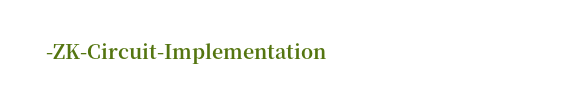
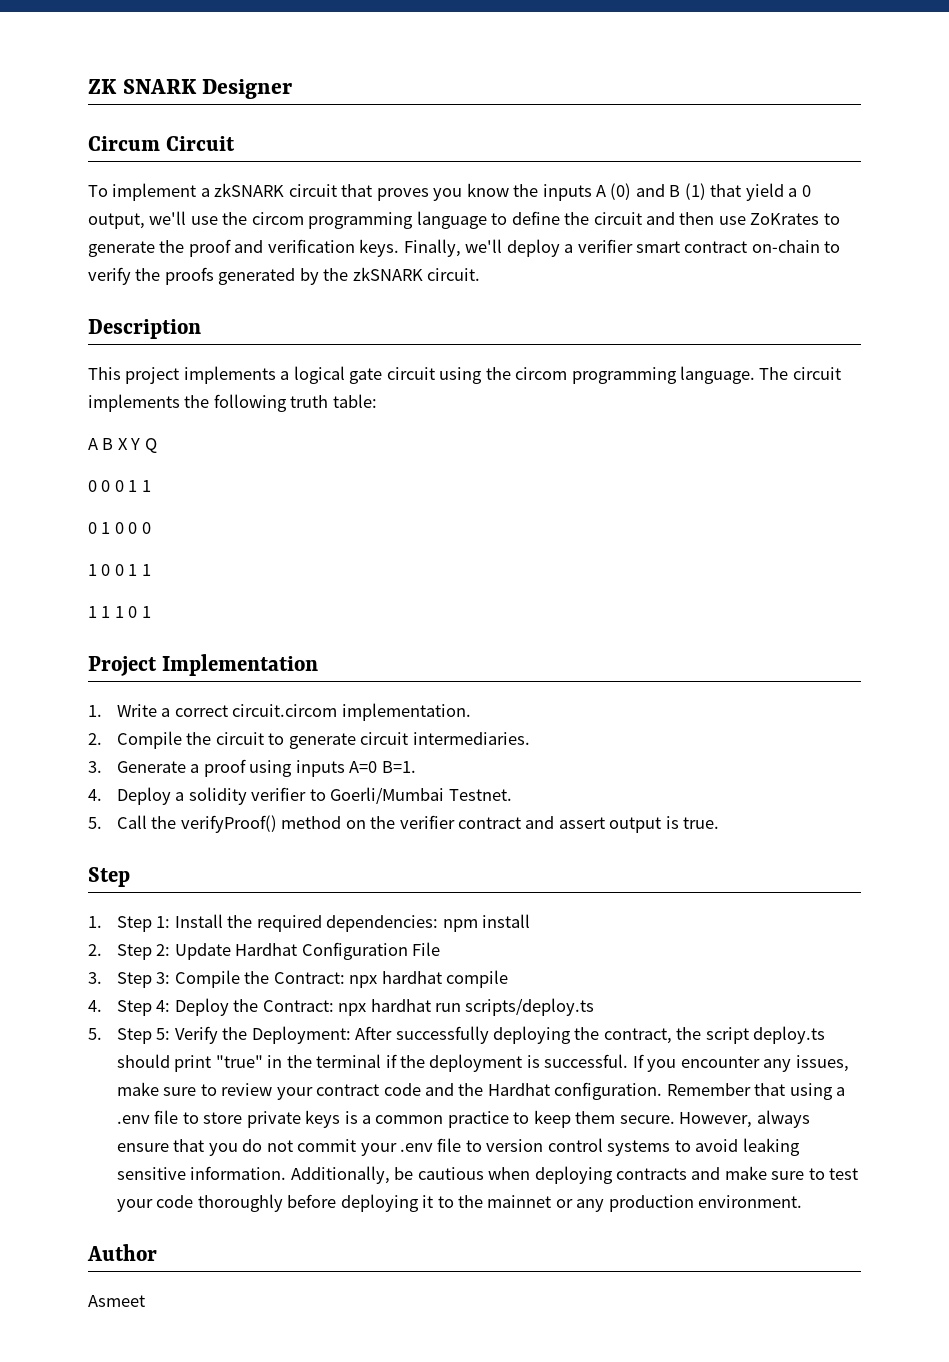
[46,43,326,64] -ZK-Circuit-Implementation -> [88,79,293,99] [88,136,236,151] [88,183,811,201] [88,211,840,229] [88,239,841,257] [88,267,481,285] [88,319,201,339] [88,366,841,384] [88,394,377,412] [88,438,157,453] [88,480,151,492] [88,522,151,534] [88,564,151,576] [88,606,151,618] [88,654,319,676] [88,703,471,721] [88,731,530,749] [88,759,416,777] [88,787,512,805] [88,815,720,833] [88,867,130,887] [88,914,530,932] [88,942,441,960] [88,970,508,988] [88,998,595,1016] [88,1026,826,1044] [116,1054,849,1072] [116,1082,846,1100] [116,1110,810,1128] [116,1138,800,1156] [116,1166,859,1184] [116,1194,803,1212] [87,1244,157,1261] [88,1295,145,1307] ZK SNARK Designer // Circum Circuit // To implement a zkSNARK circuit that proves you know the inputs A (0) and B (1) that yield a 0 output, we'll use the circom programming language to define the circuit and then use ZoKrates to generate the proof and verification keys. Finally, we'll deploy a verifier smart contract on-chain to verify the proofs generated by the zkSNARK circuit. // Description // This project implements a logical gate circuit using the circom programming language. The circuit implements the following truth table: // A B X Y Q // 0 0 0 1 1 // 0 1 0 0 0 // 1 0 0 1 1 // 1 1 1 0 1 // Project Implementation // 1. Write a correct circuit.circom implementation. // 2. Compile the circuit to generate circuit intermediaries. // 3. Generate a proof using inputs A=0 B=1. // 4. Deploy a solidity verifier to Goerli/Mumbai Testnet. // 5. Call the verifyProof() method on the verifier contract and assert output is true. // Step // 1. Step 1: Install the required dependencies: npm install // 2. Step 2: Update Hardhat Configuration File // 3. Step 3: Compile the Contract: npx hardhat compile // 4. Step 4: Deploy the Contract: npx hardhat run scripts/deploy.ts // 5. Step 5: Verify the Deployment: After successfully deploying the contract, the script deploy.ts should print "true" in the terminal if the deployment is successful. If you encounter any issues, make sure to review your contract code and the Hardhat configuration. Remember that using a .env file to store private keys is a common practice to keep them secure. However, always ensure that you do not commit your .env file to version control systems to avoid leaking sensitive information. Additionally, be cautious when deploying contracts and make sure to test your code thoroughly before deploying it to the mainnet or any production environment. // Author // Asmeet

